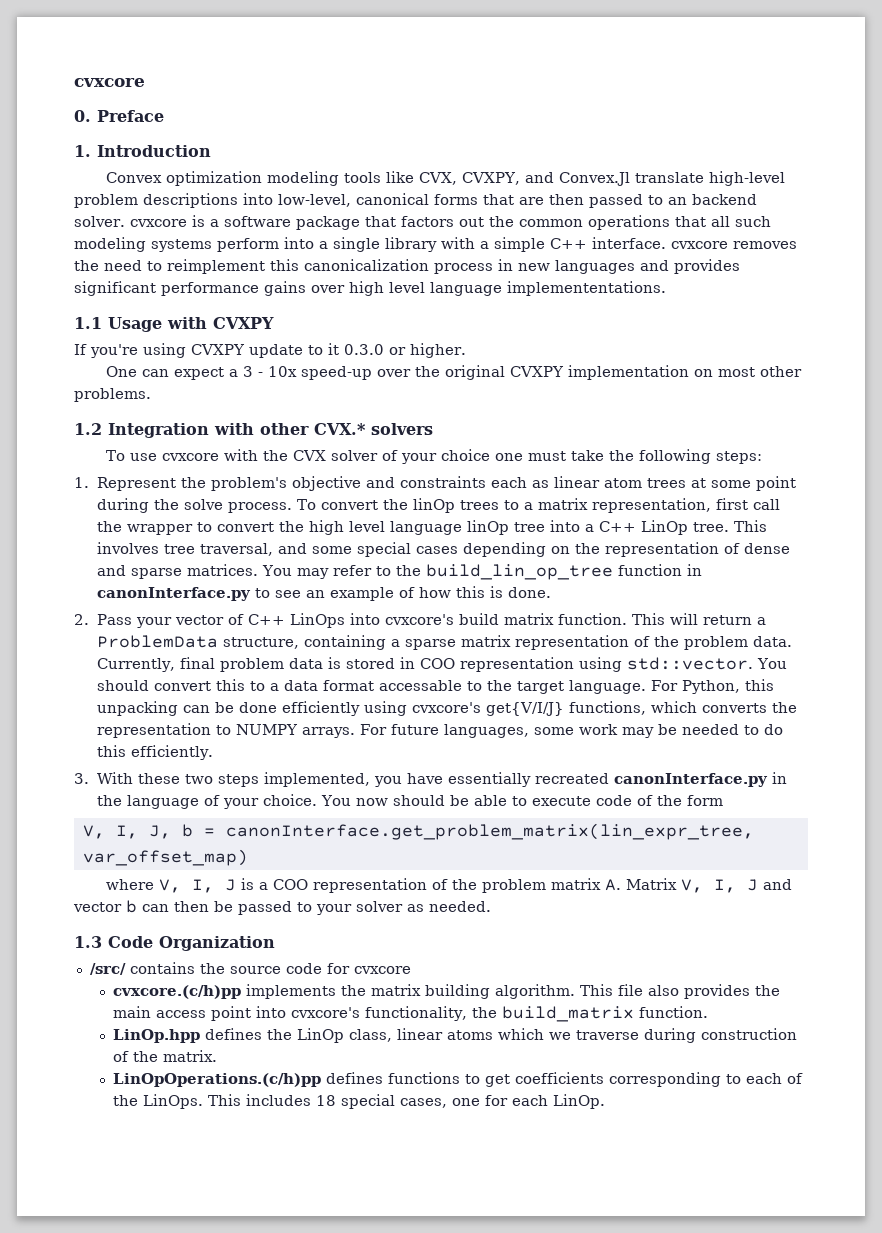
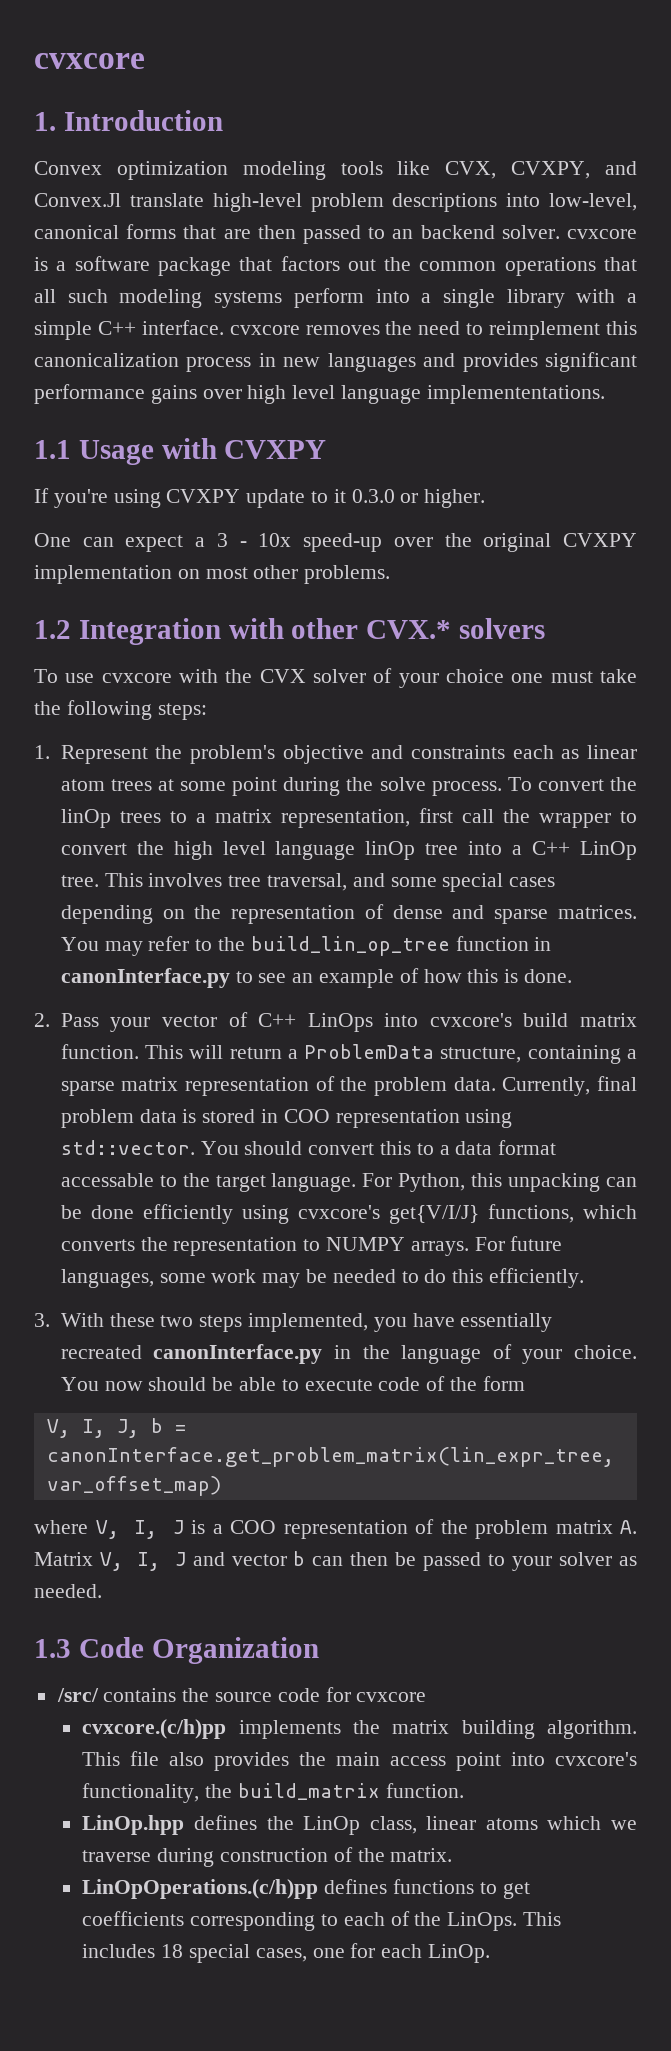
[74,78,145,87] [74,110,164,122] cvxcore // 0. Preface -> [34,53,145,69] cvxcore

